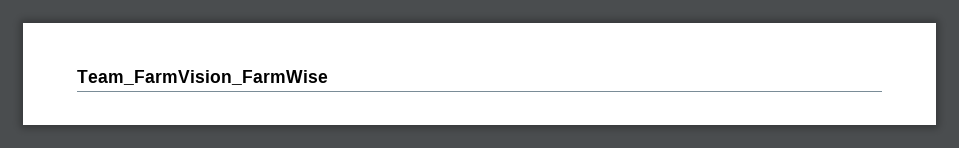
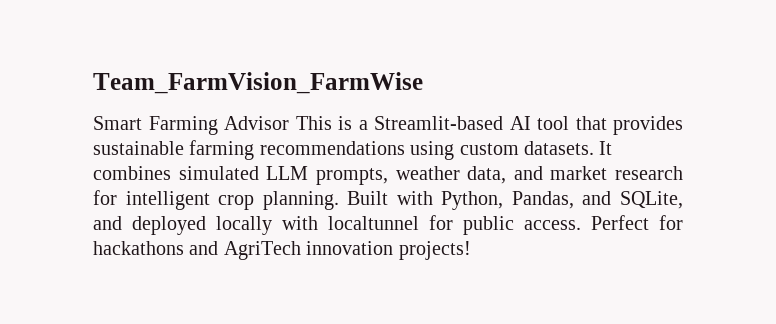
(328, 77) none -> [93,116,683,135] [93,140,613,160] [93,166,683,185] [93,190,683,210] [93,215,683,235] [93,241,471,260] // Smart Farming Advisor This is a Streamlit-based AI tool that provides sustainable farming recommendations using custom datasets. It combines simulated LLM prompts, weather data, and market research for intelligent crop planning. Built with Python, Pandas, and SQLite, and deployed locally with localtunnel for public access. Perfect for hackathons and AgriTech innovation projects!

